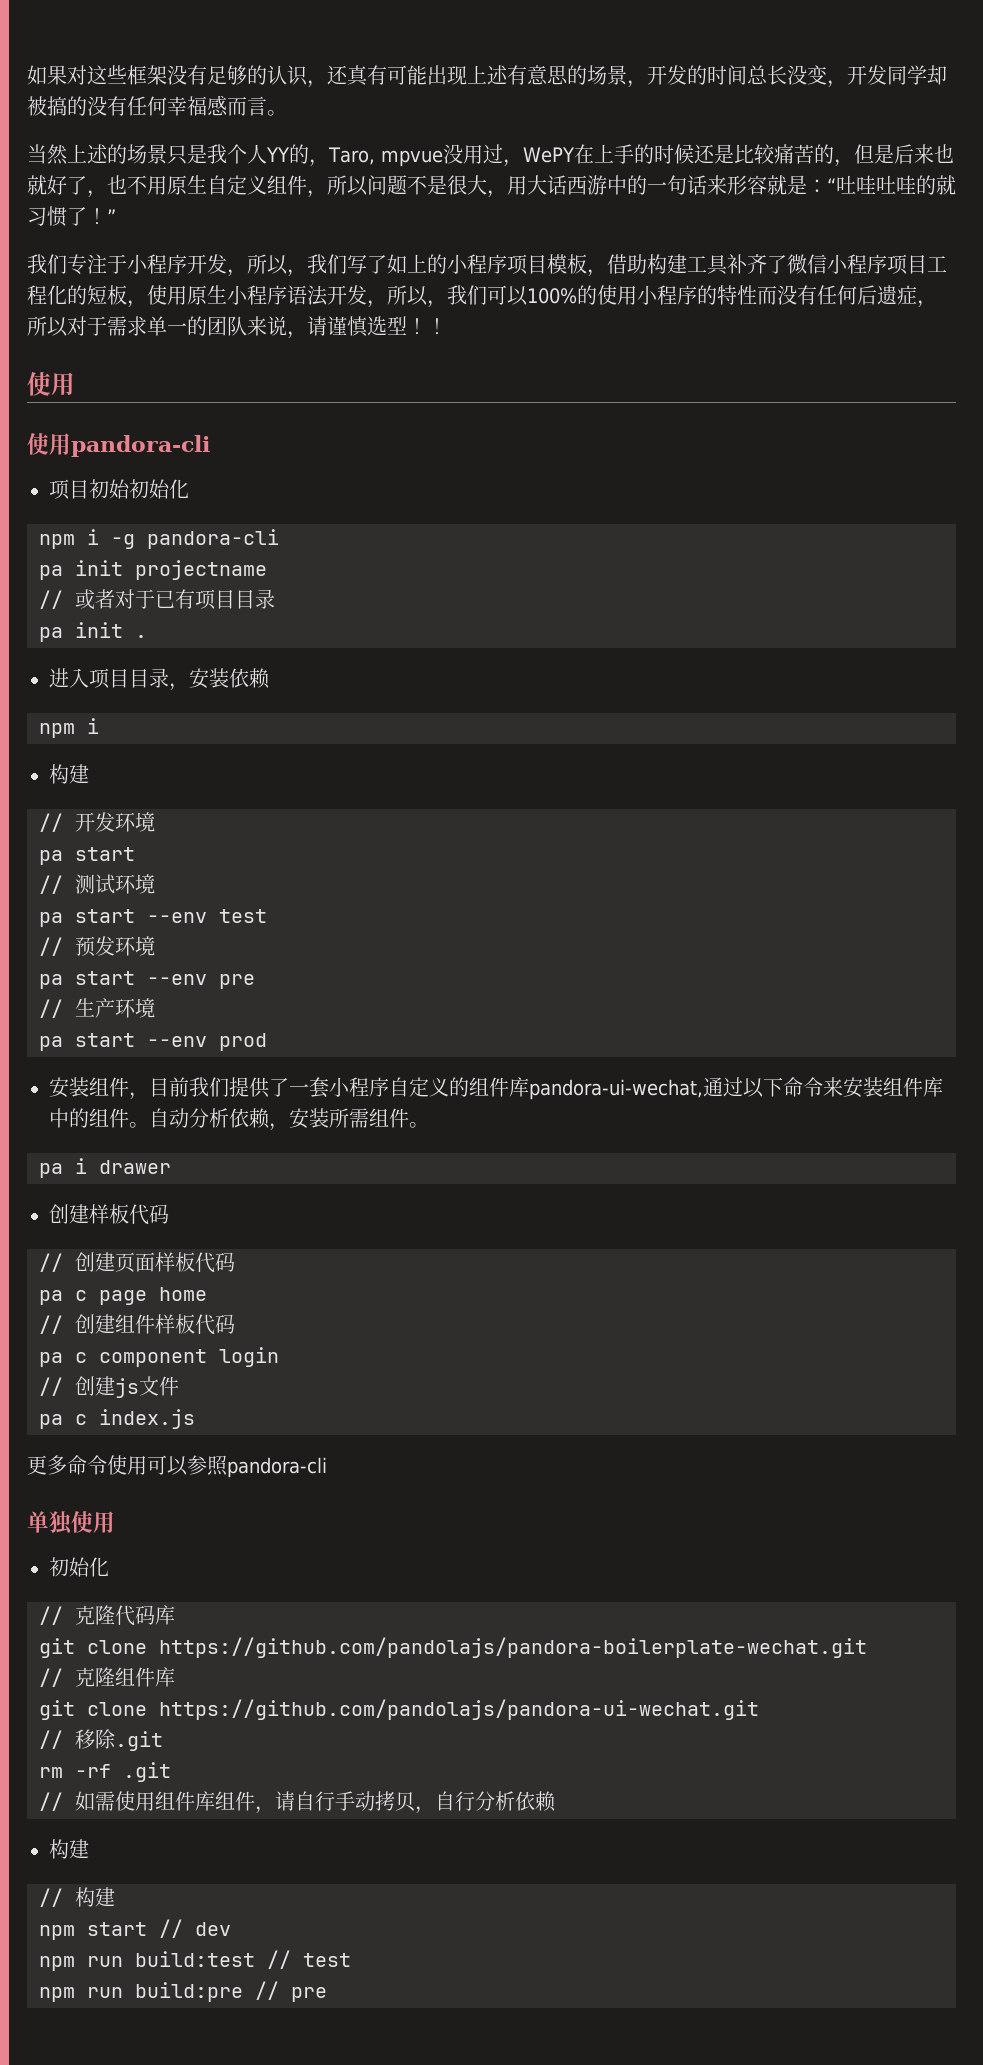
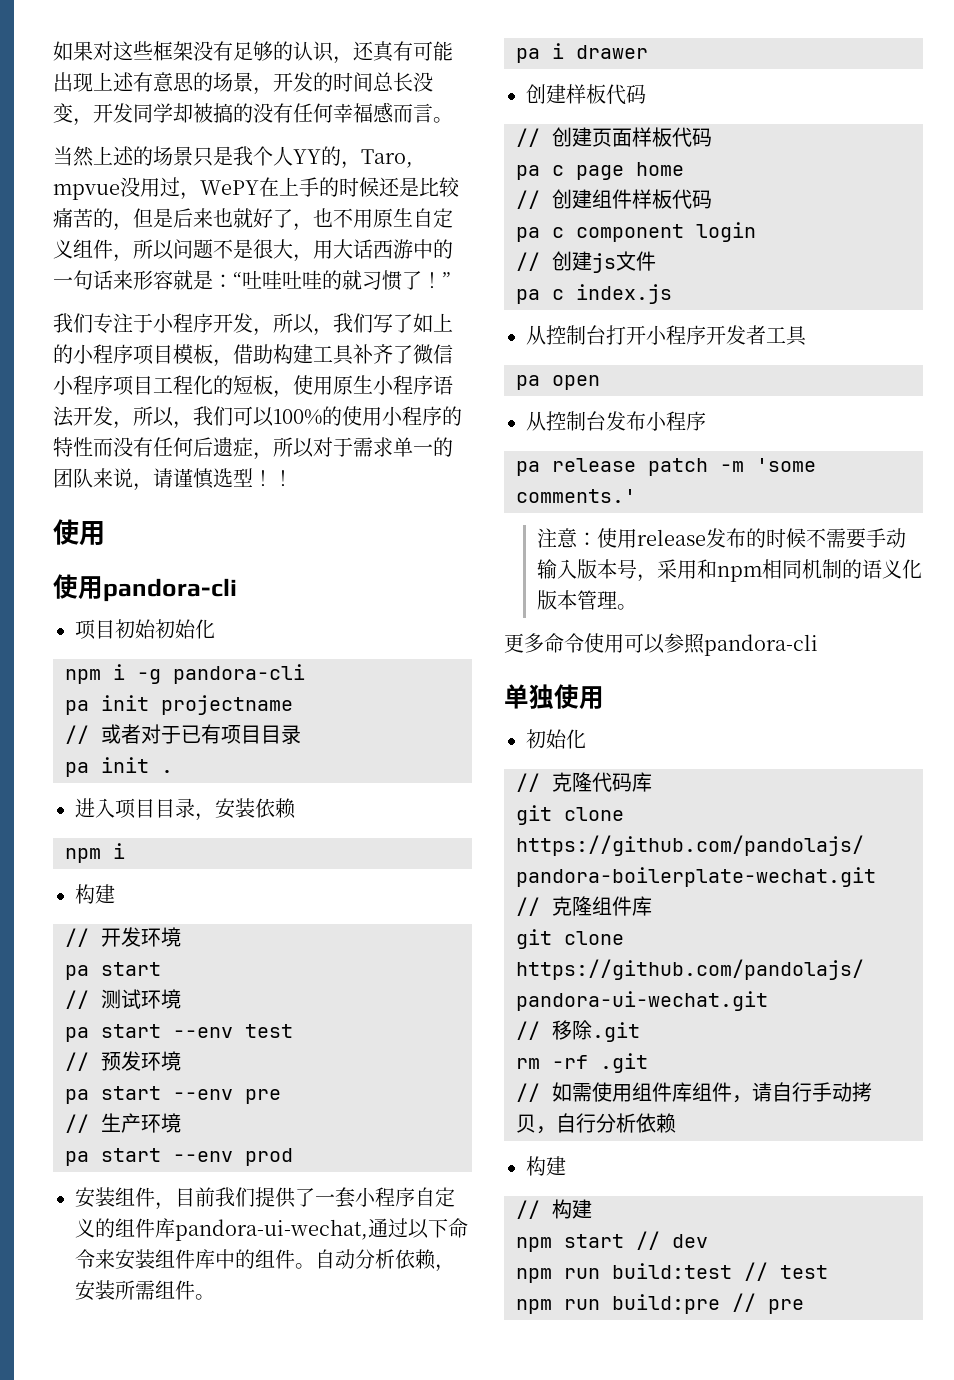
(195, 1419) none -> [526,325,807,346] [516,375,600,390] [526,411,706,431] [516,458,816,476] [516,489,636,503] [536,528,906,549] [536,559,922,582] [536,590,637,610] // 从控制台打开小程序开发者工具 // pa open // 从控制台发布小程序 // pa release patch -m 'some comments.' // 注意：使用release发布的时候不需要手动输入版本号，采用和npm相同机制的语义化版本管理。

